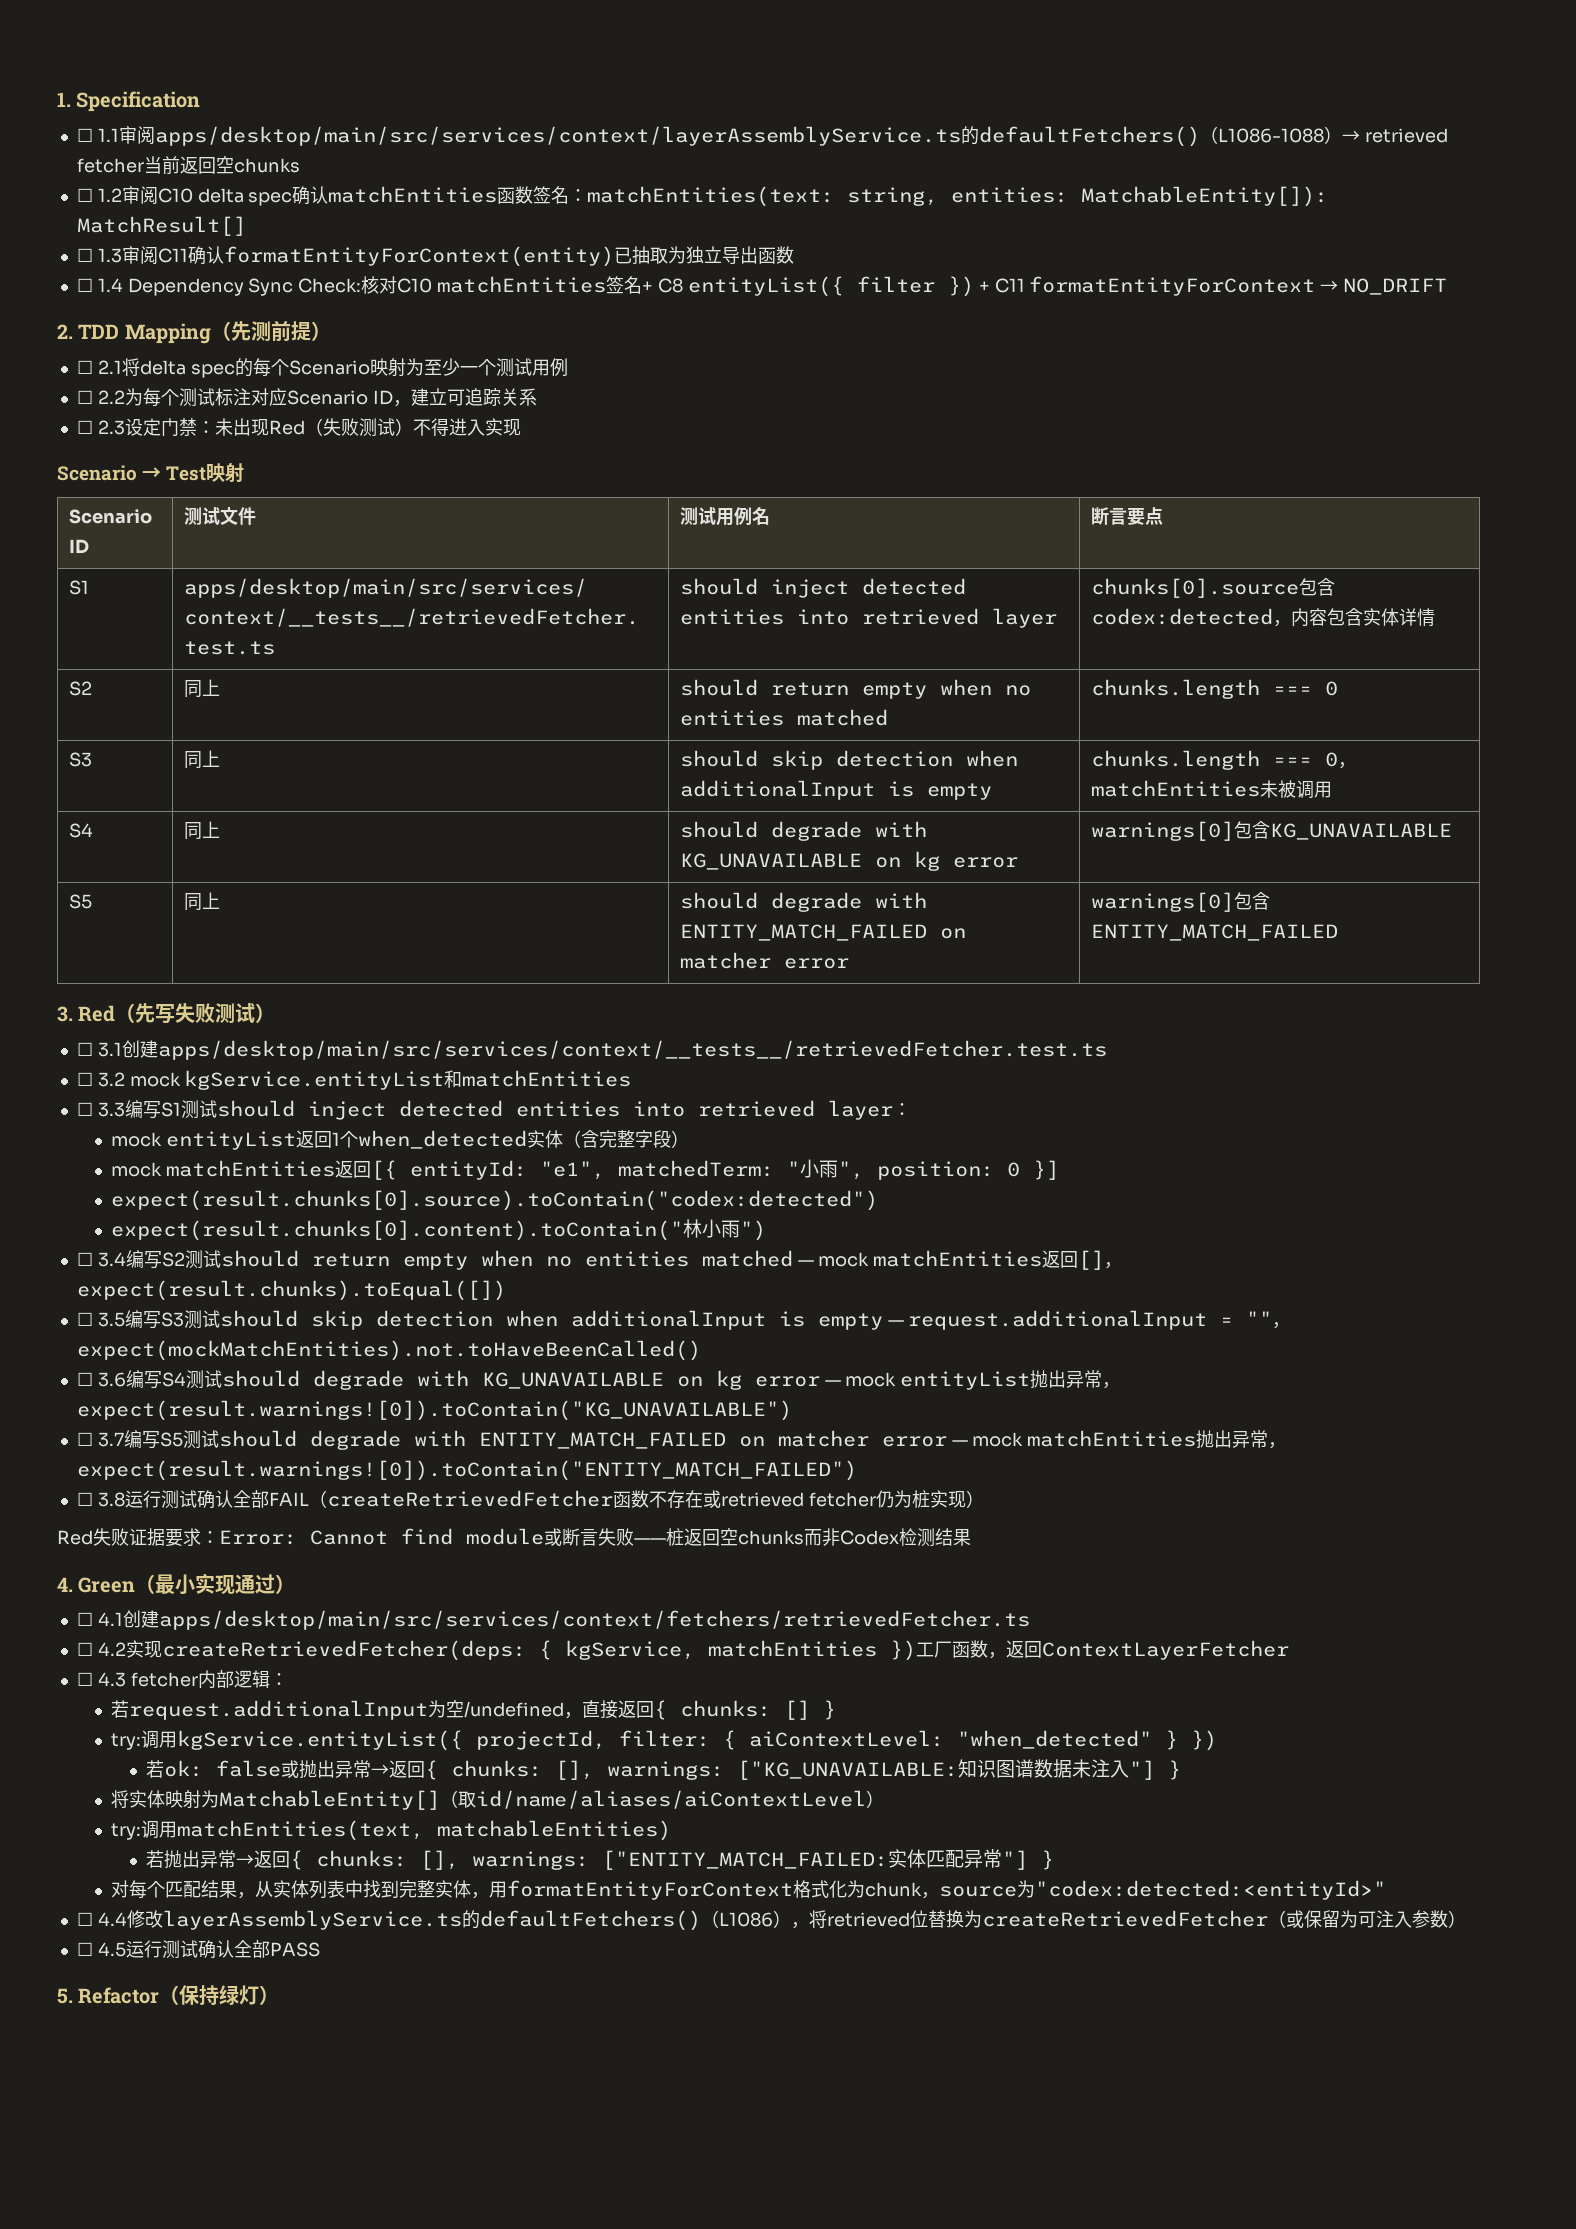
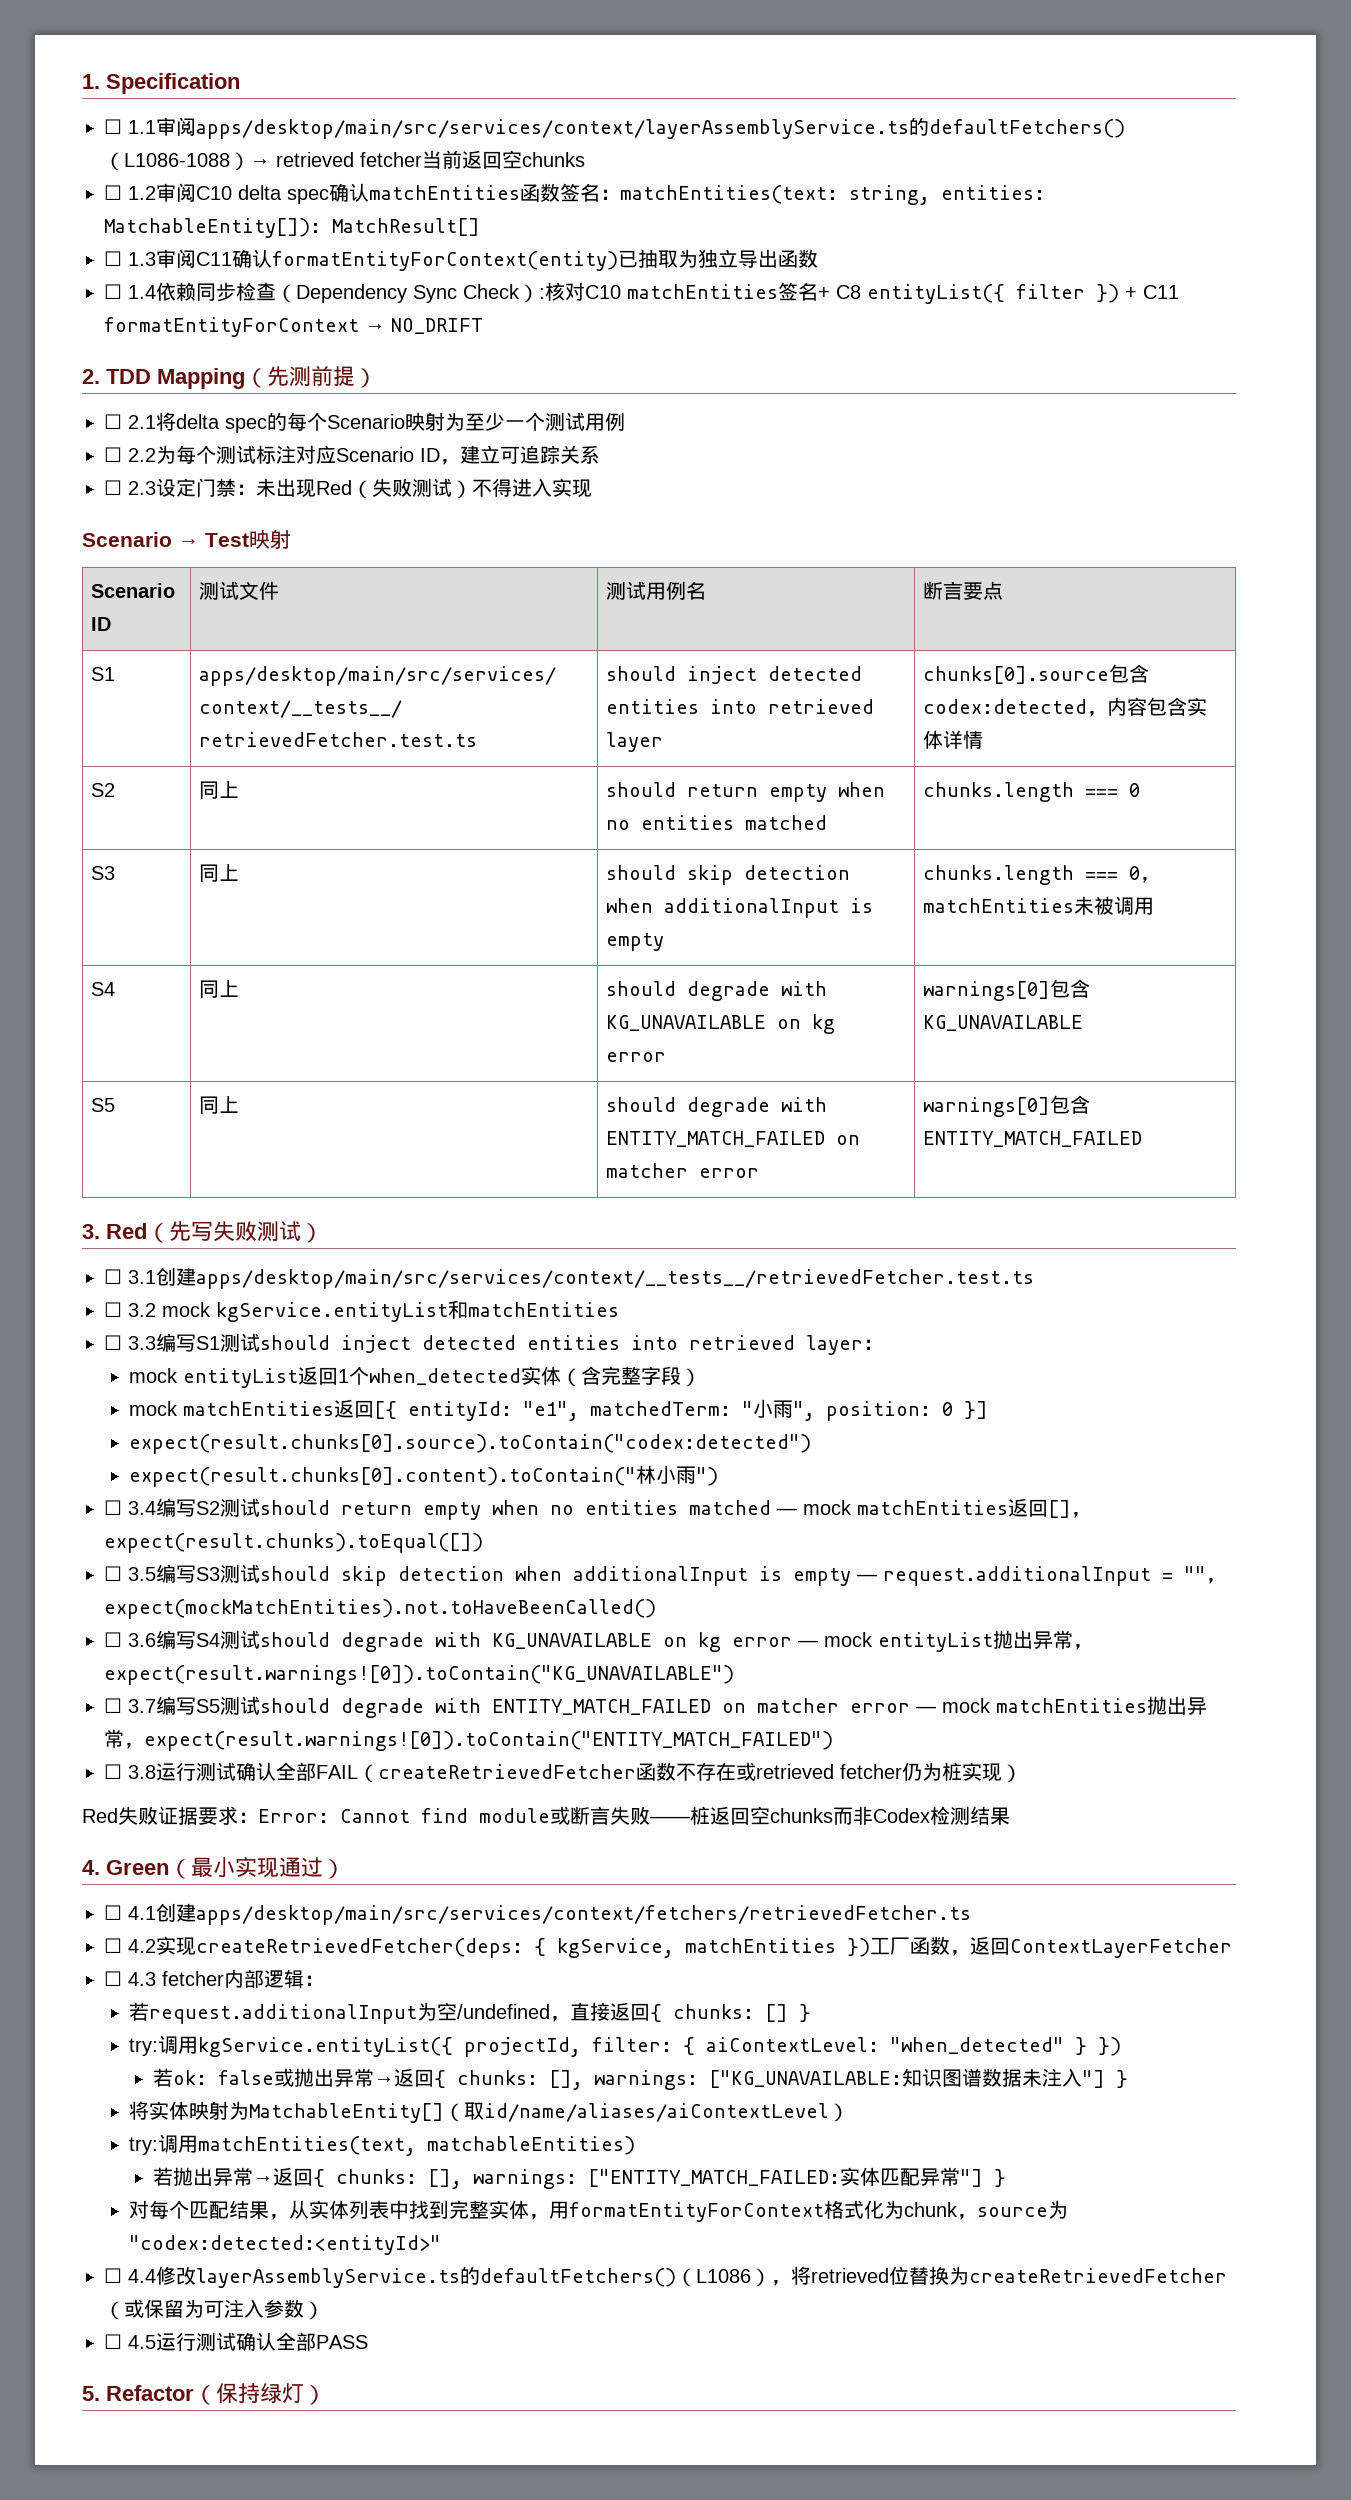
[127,278,362,296] Dependency Sync Check: -> [156,282,545,303] 依赖同步检查（Dependency Sync Check）:

